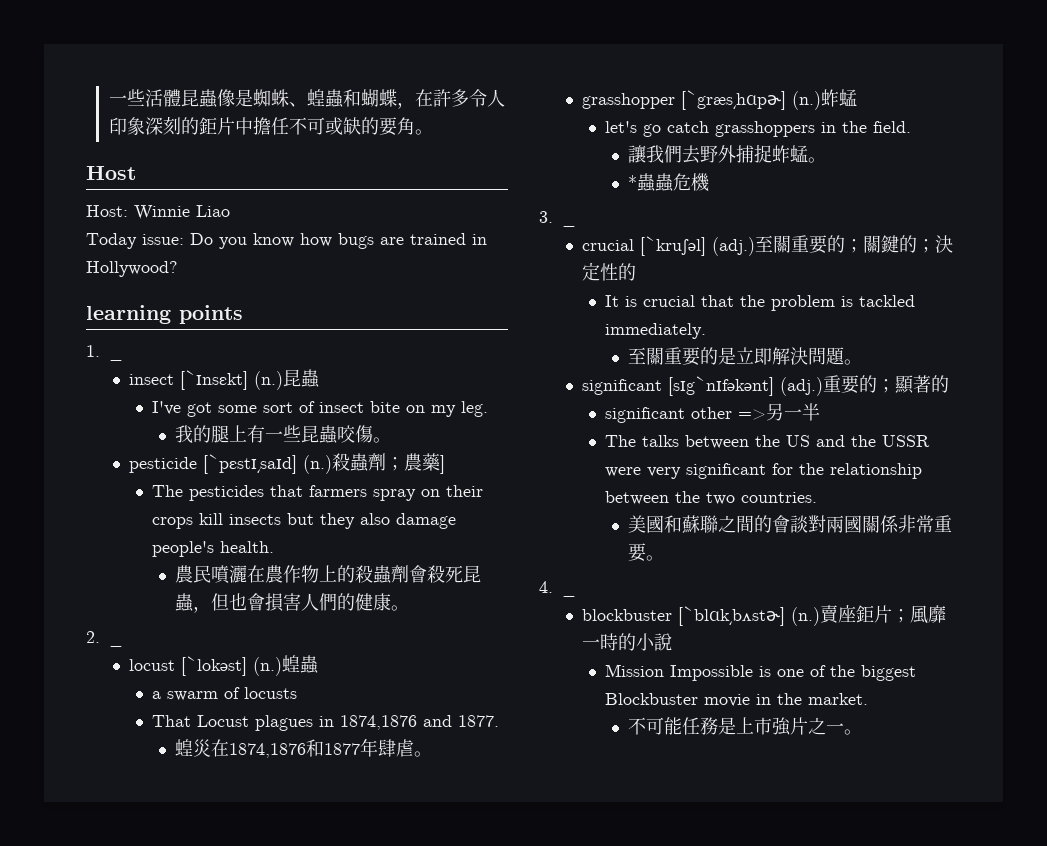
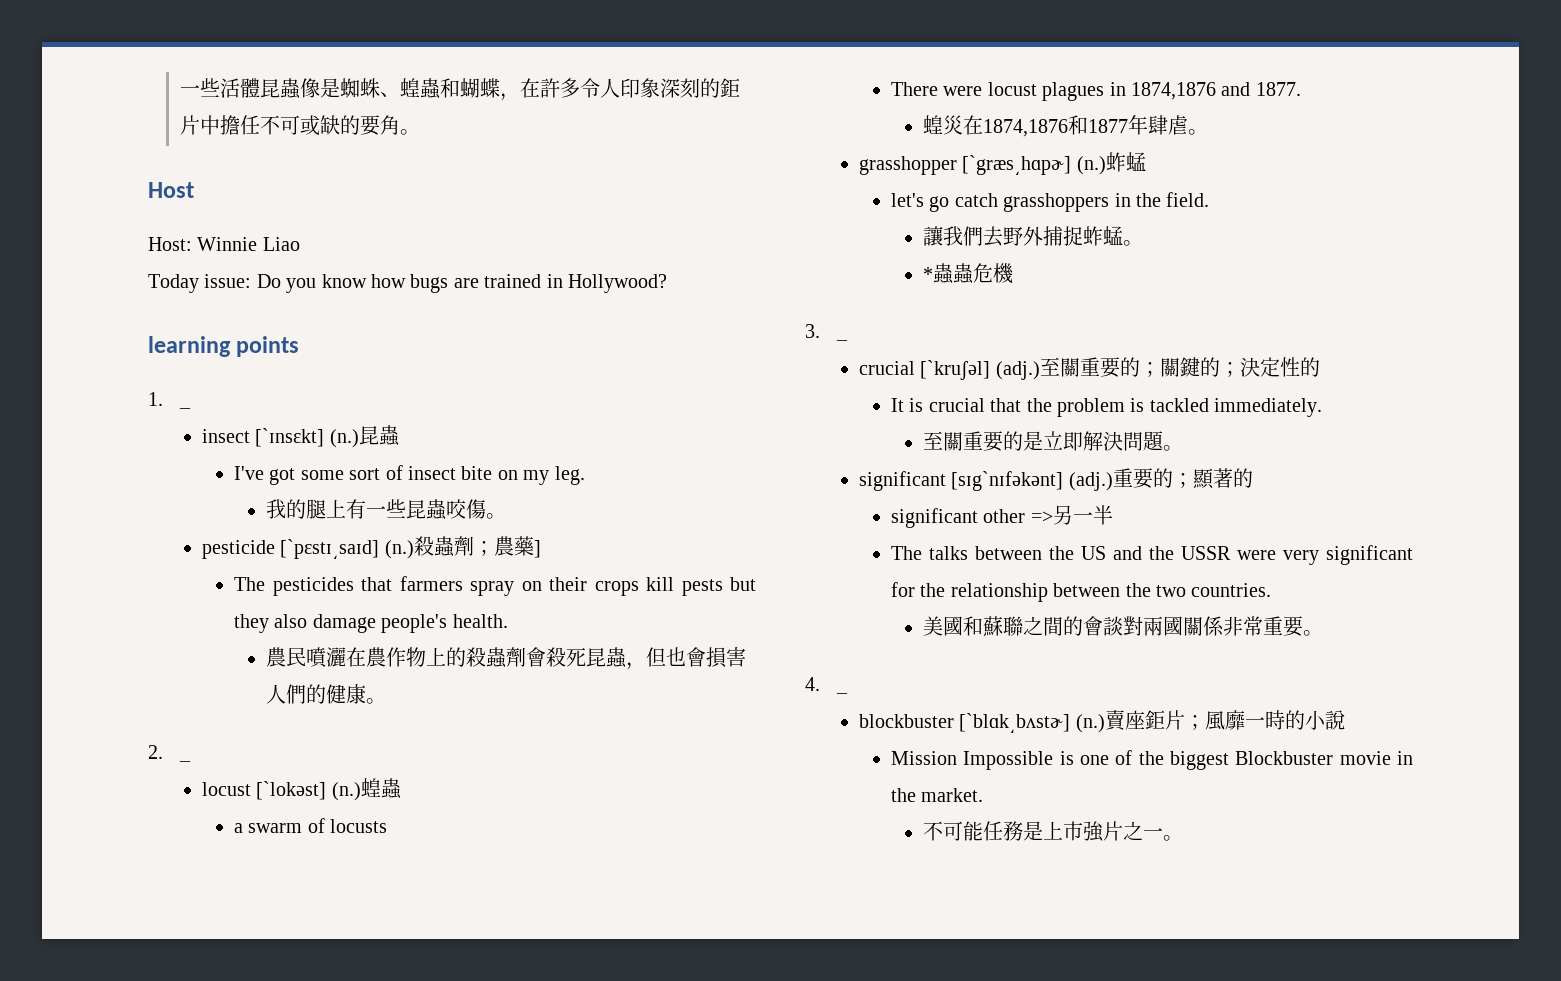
[228,514,281,525] insects -> [681,579,723,596] pests
[151,715,249,727] That Locust -> [891,82,1037,96] There were locust

